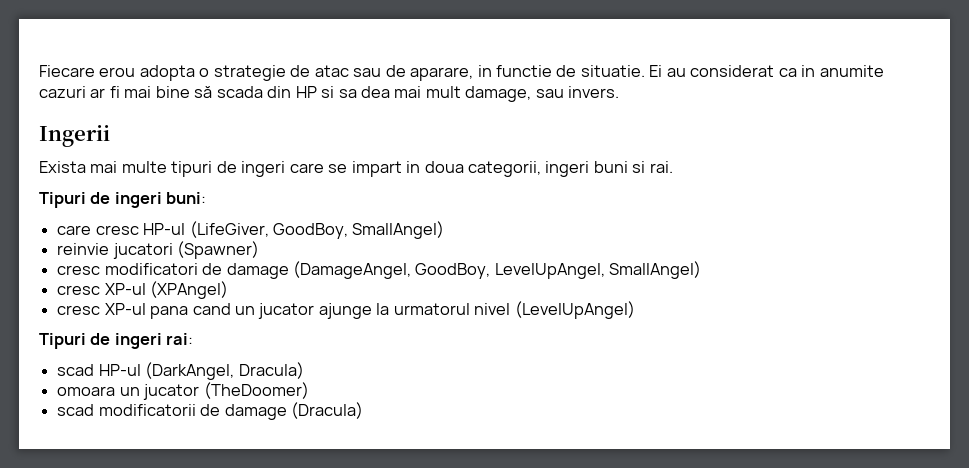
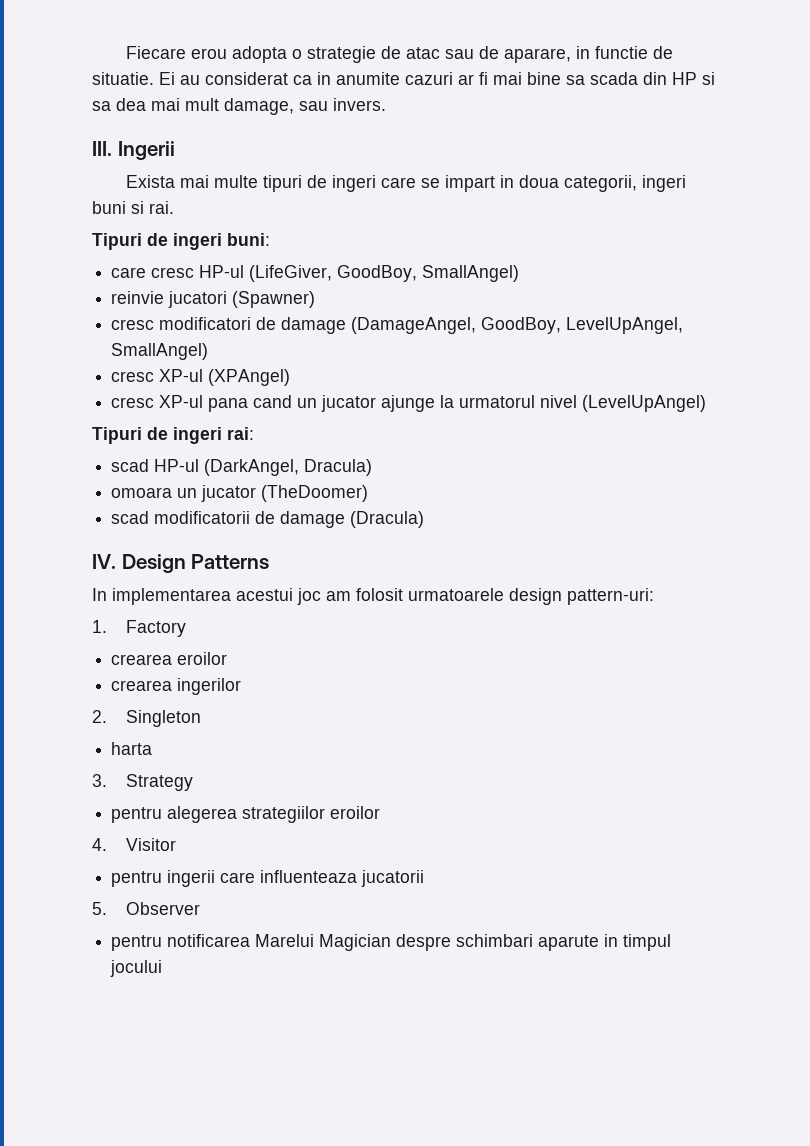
[194,86,213,98] să -> [566,75,585,85] sa
(620, 92) none -> [92,141,112,156] III.
(363, 410) none -> [92,554,270,573] [92,588,654,605] [92,620,187,637] [111,652,228,665] [111,678,242,695] [92,710,202,727] [111,742,153,755] [92,774,194,791] [111,806,381,823] [92,838,177,851] [111,870,425,887] [92,902,201,915] [111,934,672,951] [110,960,163,977] // IV. Design Patterns // In implementarea acestui joc am folosit urmatoarele design pattern-uri: // 1. Factory // crearea eroilor // crearea ingerilor // 2. Singleton // harta // 3. Strategy // pentru alegerea strategiilor eroilor // 4. Visitor // pentru ingerii care influenteaza jucatorii // 5. Observer // pentru notificarea Marelui Magician despre schimbari aparute in timpul jocului

